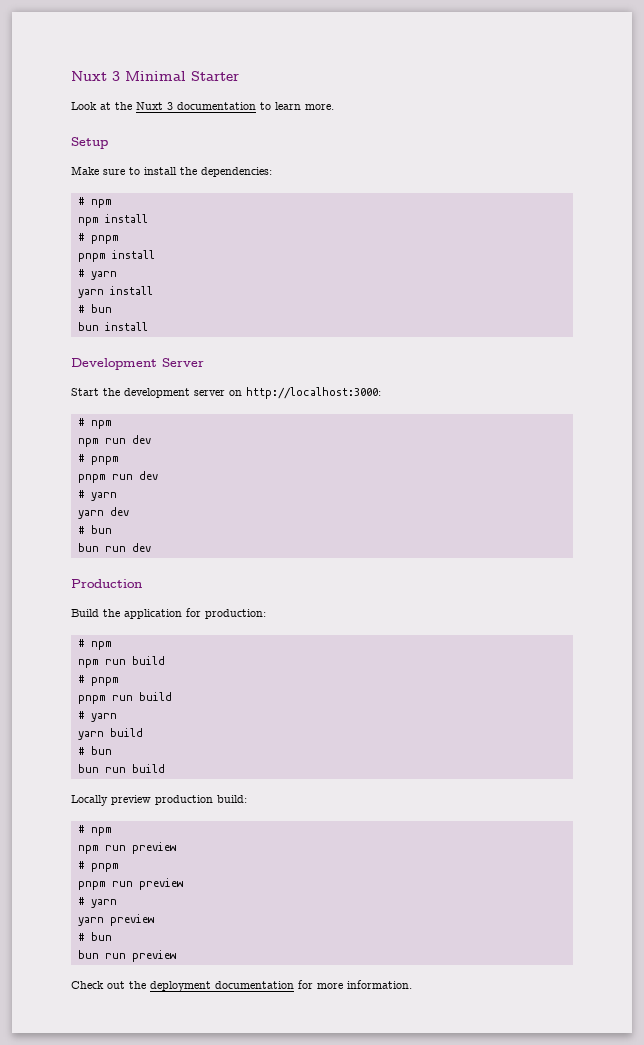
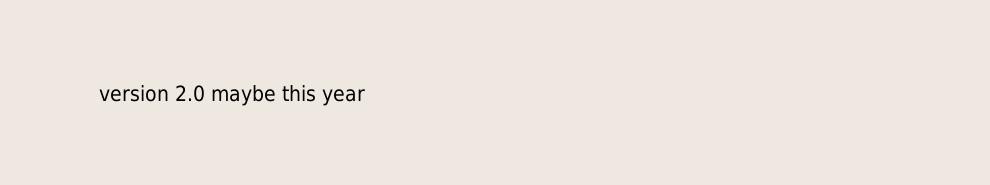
[71,71,239,81] [71,102,334,110] [71,137,108,149] [71,166,272,177] [77,197,112,208] [77,214,148,226] [77,233,119,244] [77,250,155,262] [77,269,117,280] [77,286,153,298] [77,304,112,313] [77,322,148,331] [71,358,204,370] [71,387,381,399] [77,418,112,429] [77,435,151,447] [77,454,119,465] [77,471,158,483] [77,490,117,501] [77,507,129,519] [77,525,112,534] [77,543,151,552] [71,579,142,588] [71,608,266,619] [77,639,112,650] [77,656,165,668] [77,675,119,686] [77,692,172,704] [77,711,117,722] [77,728,143,740] [77,746,112,755] [77,764,165,773] [71,795,247,806] [77,825,112,836] [77,842,176,854] [77,861,119,872] [77,878,183,890] [77,897,117,908] [77,914,154,926] [77,932,112,941] [77,950,176,962] [71,980,412,992] Nuxt 3 Minimal Starter // Look at the Nuxt 3 documentation to learn more. // Setup // Make sure to install the dependencies: // # npm // npm install // # pnpm // pnpm install // # yarn // yarn install // # bun // bun install // Development Server // Start the development server on http://localhost:3000: // # npm // npm run dev // # pnpm // pnpm run dev // # yarn // yarn dev // # bun // bun run dev // Production // Build the application for production: // # npm // npm run build // # pnpm // pnpm run build // # yarn // yarn build // # bun // bun run build // Locally preview production build: // # npm // npm run preview // # pnpm // pnpm run preview // # yarn // yarn preview // # bun // bun run preview // Check out the deployment documentation for more information. -> [99,85,365,106] version 2.0 maybe this year

